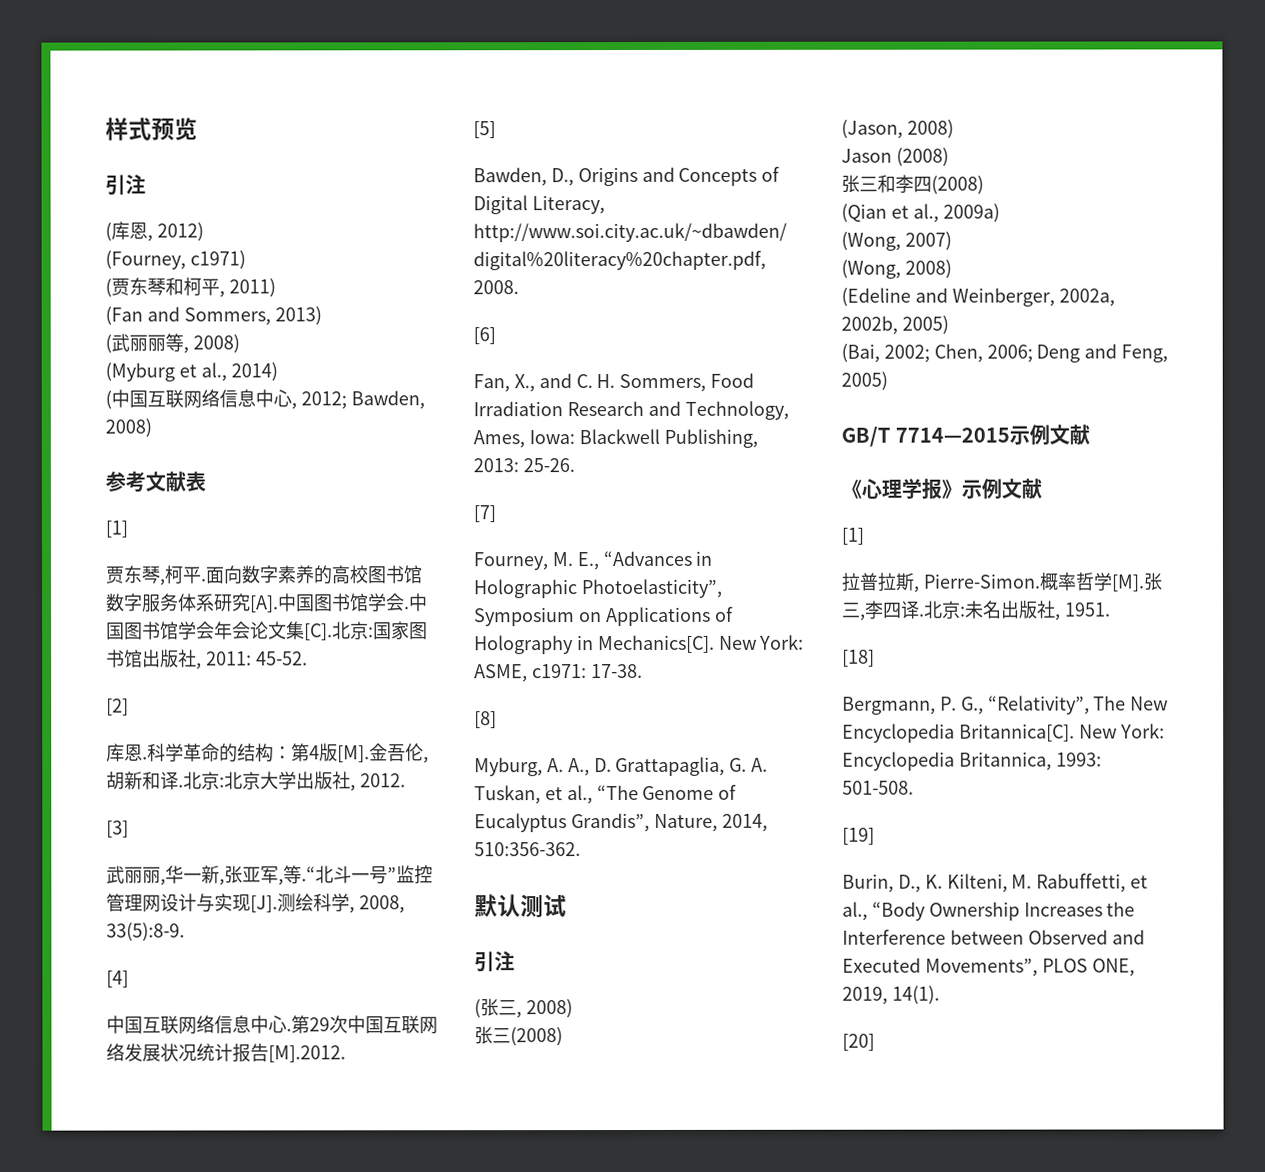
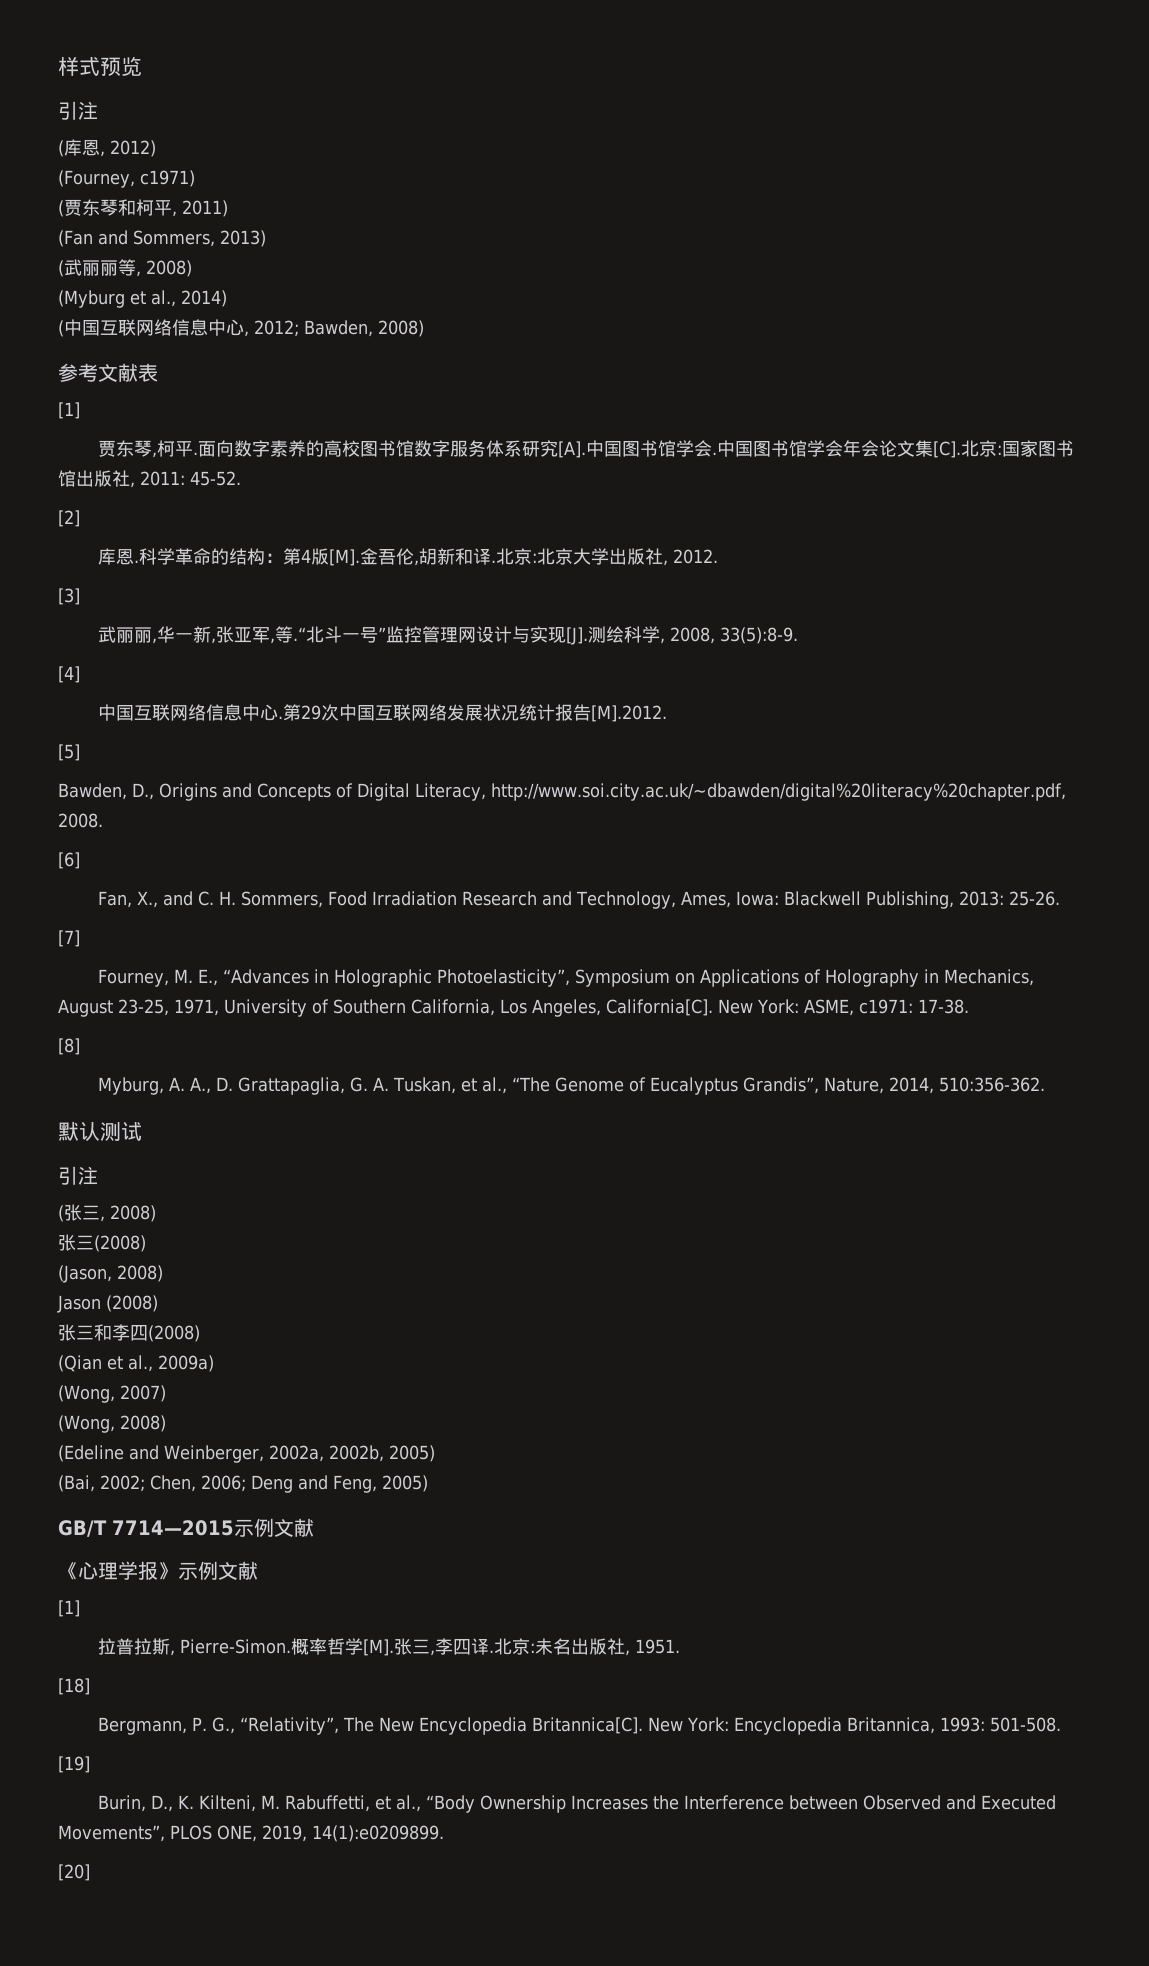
[597,634,715,654] Mechanics[C]. -> [944,969,1035,986] [58,999,713,1017] Mechanics, August 23-25, 1971, University of Southern California, Los Angeles, California[C].
[891,985,940,1005] 14(1). -> [312,1825,444,1842] 14(1):e0209899.

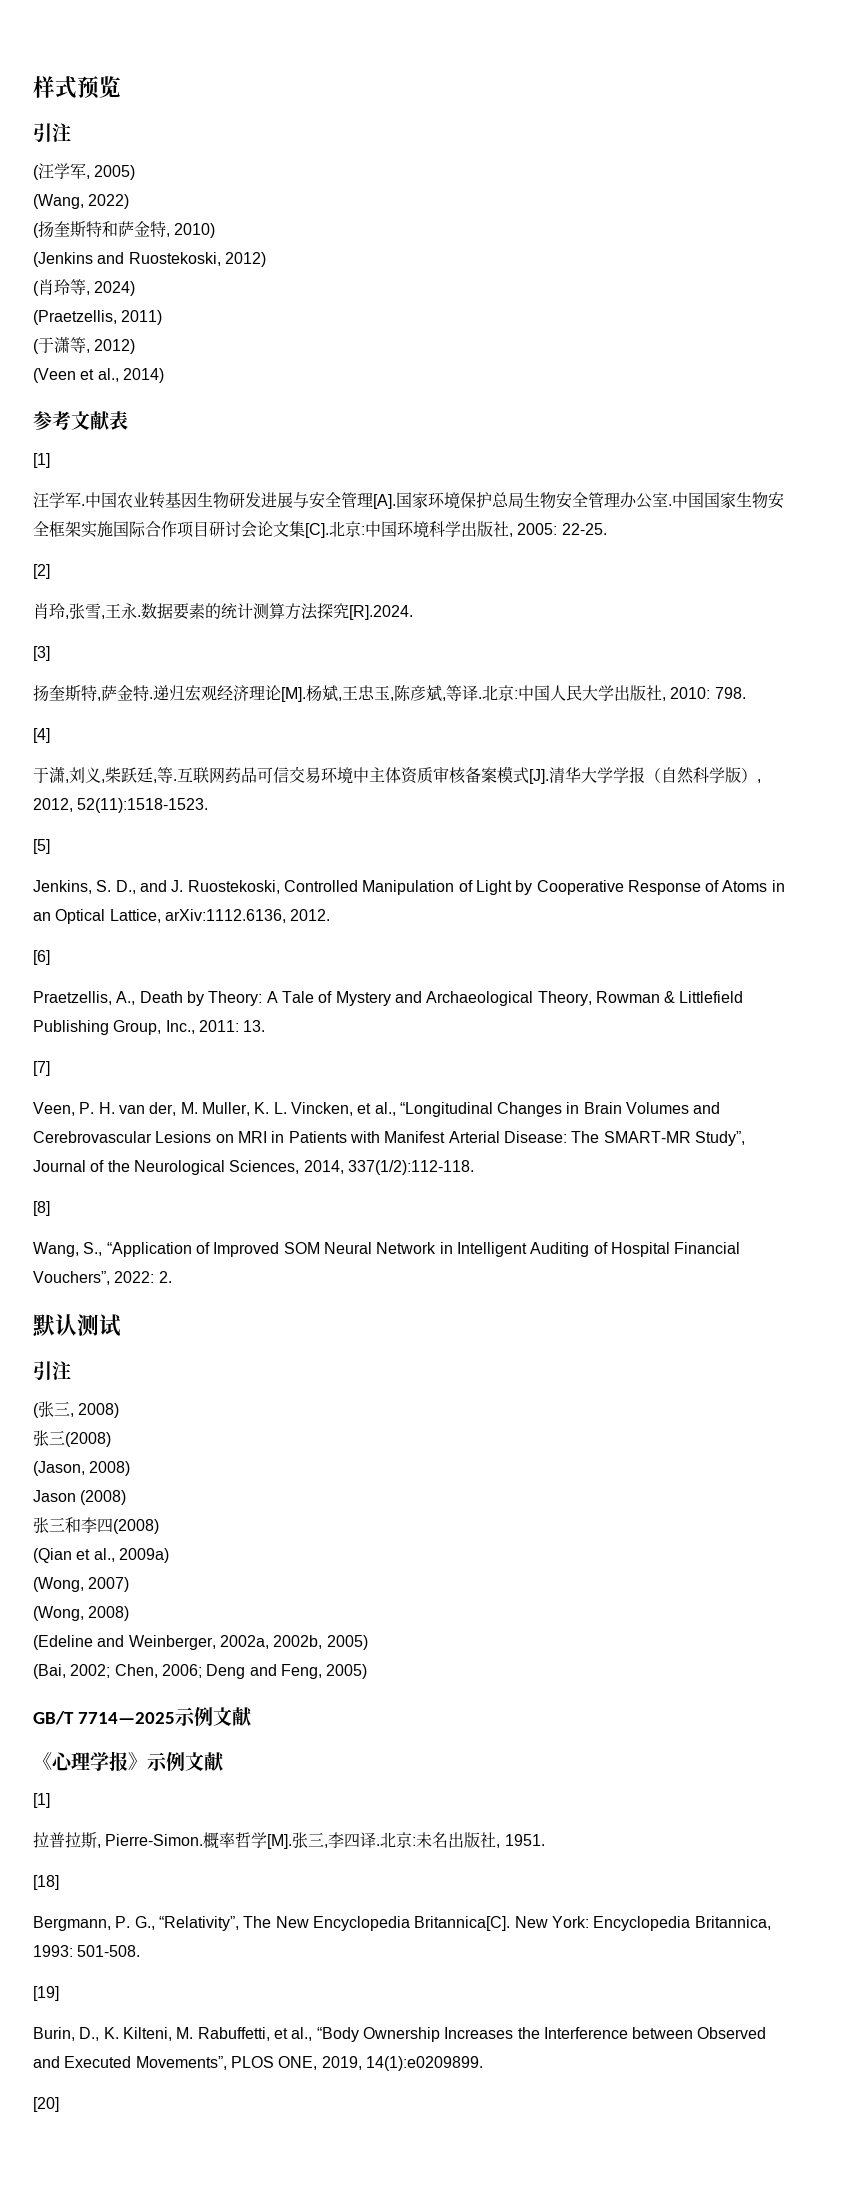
[64,139,156,157] [58,170,195,188] [58,199,228,217] [58,230,266,247] [58,259,192,277] [58,290,227,308] [58,319,424,337] [58,363,158,382] [58,402,80,419] [98,440,862,458] 库恩, 2012) // (Fourney, c1971) // (贾东琴和柯平, 2011) // (Fan and Sommers, 2013) // (武丽丽等, 2008) // (Myburg et al., 2014) // (中国互联网络信息中心, 2012; Bawden, 2008) // 参考文献表 // [1] // 贾东琴,柯平.面向数字素养的高校图书馆数字服务体系研究[A].中国图书馆学会.中国图书馆学会年 -> [38,163,136,180] [33,194,130,209] [33,221,216,238] [33,252,266,267] [33,279,136,296] [33,310,163,325] [33,336,136,354] [33,368,164,383] [33,411,128,430] [33,453,50,468] [33,492,784,509] [33,521,241,538] 汪学军, 2005) // (Wang, 2022) // (扬奎斯特和萨金特, 2010) // (Jenkins and Ruostekoski, 2012) // (肖玲等, 2024) // (Praetzellis, 2011) // (于潇等, 2012) // (Veen et al., 2014) // 参考文献表 // [1] // 汪学军.中国农业转基因生物研发进展与安全管理[A].国家环境保护总局生物安全管理办公室.中国国家生物安全框架实施国际合作项目研讨
[1002,440,1075,457] [58,470,241,488] 国家图书馆出版社, 2011: 45-52. -> [365,521,607,538] 中国环境科学出版社, 2005: 22-25.
[98,548,574,566] 库恩.科学革命的结构：第4版[M].金吾伦,胡新和译.北京:北京 -> [33,603,413,620] [33,646,50,661] [33,685,582,702] 肖玲,张雪,王永.数据要素的统计测算方法探究[R].2024. // [3] // 扬奎斯特,萨金特.递归宏观经济理论[M].杨斌,王忠玉,陈彦斌,等译.北京:中国人民
[673,549,719,564] [58,588,80,605] [98,626,799,645] [58,666,80,683] [98,704,668,722] [58,744,80,761] [58,783,1066,801] [58,813,103,828] [58,852,80,869] [98,891,1061,909] [58,930,80,947] [98,969,1035,987] [58,999,969,1017] [58,1038,80,1055] [98,1077,1046,1095] 2012. // [3] // 武丽丽,华一新,张亚军,等.“北斗一号”监控管理网设计与实现[J].测绘科学, 2008, 33(5):8-9. // [4] // 中国互联网络信息中心.第29次中国互联网络发展状况统计报告[M].2012. // [5] // Bawden, D., Origins and Concepts of Digital Literacy, http://www.soi.city.ac.uk/~dbawden/digital%20literacy%20chapter.pdf, 2008. // [6] // Fan, X., and C. H. Sommers, Food Irradiation Research and Technology, Ames, Iowa: Blackwell Publishing, 2013: 25-26. // [7] // Fourney, M. E., “Advances in Holographic Photoelasticity”, Symposium on Applications of Holography in Mechanics, August 23-25, 1971, University of Southern California, Los Angeles, California[C]. New York: ASME, c1971: 17-38. // [8] // Myburg, A. A., D. Grattapaglia, G. A. Tuskan, et al., “The Genome of Eucalyptus Grandis”, Nature, 2014, 510:356-362. -> [670,687,746,699] [33,728,50,743] [33,766,761,784] [33,798,209,813] [33,839,50,854] [33,880,785,895] [33,909,331,924] [33,950,50,965] [33,991,744,1006] [33,1020,266,1035] [33,1061,50,1076] [33,1102,721,1117] [33,1131,745,1146] [33,1160,474,1175] [33,1201,50,1216] [33,1242,741,1257] [33,1271,172,1285] 2010: 798. // [4] // 于潇,刘义,柴跃廷,等.互联网药品可信交易环境中主体资质审核备案模式[J].清华大学学报（自然科学版）, 2012, 52(11):1518-1523. // [5] // Jenkins, S. D., and J. Ruostekoski, Controlled Manipulation of Light by Cooperative Response of Atoms in an Optical Lattice, arXiv:1112.6136, 2012. // [6] // Praetzellis, A., Death by Theory: A Tale of Mystery and Archaeological Theory, Rowman & Littlefield Publishing Group, Inc., 2011: 13. // [7] // Veen, P. H. van der, M. Muller, K. L. Vincken, et al., “Longitudinal Changes in Brain Volumes and Cerebrovascular Lesions on MRI in Patients with Manifest Arterial Disease: The SMART-MR Study”, Journal of the Neurological Sciences, 2014, 337(1/2):112-118. // [8] // Wang, S., “Application of Improved SOM Neural Network in Intelligent Auditing of Hospital Financial Vouchers”, 2022: 2.
[112,1520,234,1536] 7714—2015 -> [78,1712,176,1724] 7714—2025

